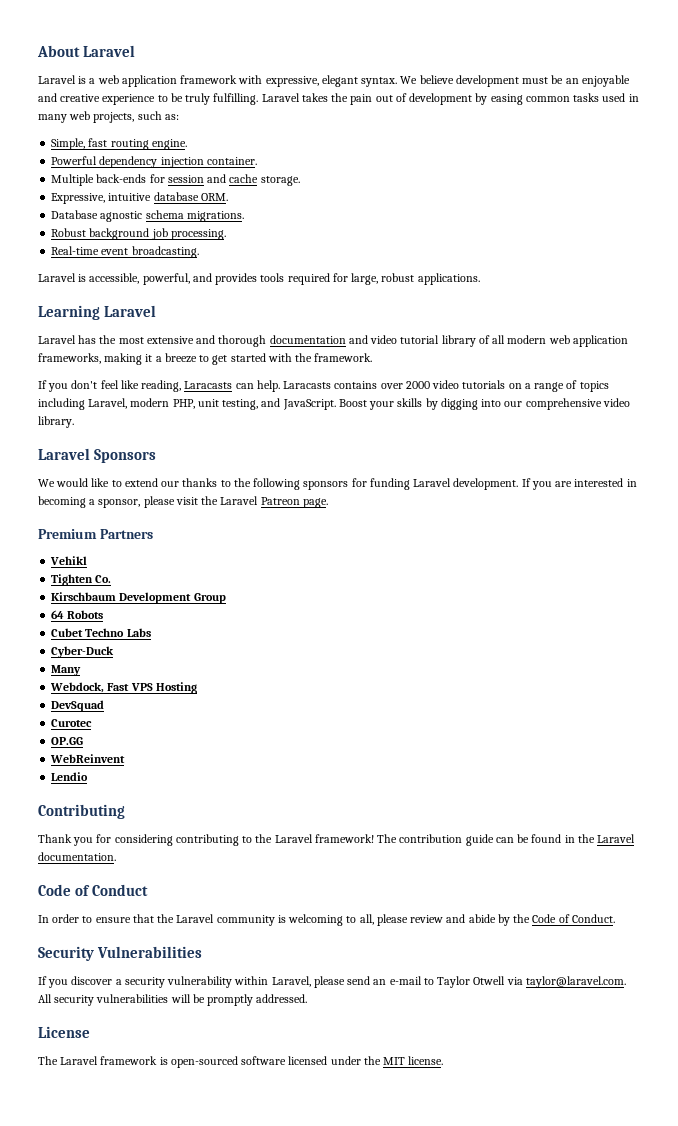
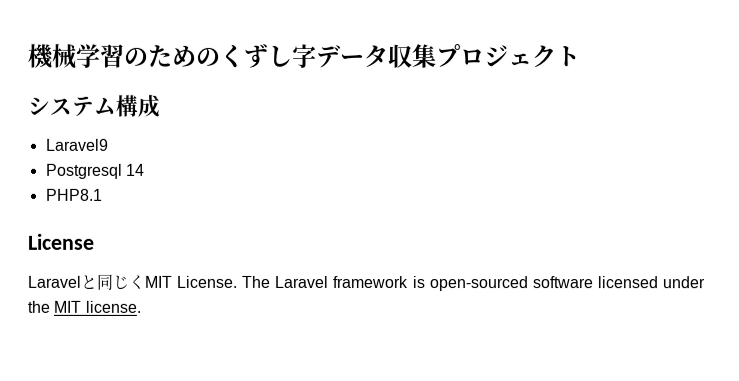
[37,45,136,57] [38,75,630,87] [38,93,639,105] [38,111,179,123] [51,138,187,150] [51,156,257,168] [51,174,300,186] [51,192,228,204] [51,210,244,222] [51,228,226,240] [51,246,199,258] [38,273,480,285] [38,305,157,320] [38,335,628,347] [38,353,373,365] [38,380,609,392] [38,398,630,410] [38,416,74,428] [38,448,157,463] [38,478,637,490] [38,496,328,508] [38,529,153,539] [50,556,88,565] [51,574,112,586] [51,592,226,604] [51,610,104,619] [51,628,151,637] [51,646,115,658] [51,665,82,676] [50,682,197,694] [51,700,105,712] [51,719,93,727] [51,737,84,745] [50,754,126,763] [51,772,89,781] [38,804,125,819] [38,834,636,846] [38,852,116,861] [38,884,149,896] [38,914,615,926] [38,946,203,961] [38,976,626,988] [38,994,308,1006] [38,1026,90,1038] About Laravel // Laravel is a web application framework with expressive, elegant syntax. We believe development must be an enjoyable and creative experience to be truly fulfilling. Laravel takes the pain out of development by easing common tasks used in many web projects, such as: // Simple, fast routing engine. // Powerful dependency injection container. // Multiple back-ends for session and cache storage. // Expressive, intuitive database ORM. // Database agnostic schema migrations. // Robust background job processing. // Real-time event broadcasting. // Laravel is accessible, powerful, and provides tools required for large, robust applications. // Learning Laravel // Laravel has the most extensive and thorough documentation and video tutorial library of all modern web application frameworks, making it a breeze to get started with the framework. // If you don't feel like reading, Laracasts can help. Laracasts contains over 2000 video tutorials on a range of topics including Laravel, modern PHP, unit testing, and JavaScript. Boost your skills by digging into our comprehensive video library. // Laravel Sponsors // We would like to extend our thanks to the following sponsors for funding Laravel development. If you are interested in becoming a sponsor, please visit the Laravel Patreon page. // Premium Partners // Vehikl // Tighten Co. // Kirschbaum Development Group // 64 Robots // Cubet Techno Labs // Cyber-Duck // Many // Webdock, Fast VPS Hosting // DevSquad // Curotec // OP.GG // WebReinvent // Lendio // Contributing // Thank you for considering contributing to the Laravel framework! The contribution guide can be found in the Laravel documentation. // Code of Conduct // In order to ensure that the Laravel community is welcoming to all, please review and abide by the Code of Conduct. // Security Vulnerabilities // If you discover a security vulnerability within Laravel, please send an e-mail to Taylor Otwell via taylor@laravel.com. All security vulnerabilities will be promptly addressed. // License // -> [28,43,581,69] [28,94,161,118] [45,138,109,151] [45,163,145,179] [44,188,103,201] [27,233,94,250] [27,273,238,290] 機械学習のためのくずし字データ収集プロジェクト // システム構成 // Laravel9 // Postgresql 14 // PHP8.1 // License // Laravelと同じくMIT License.

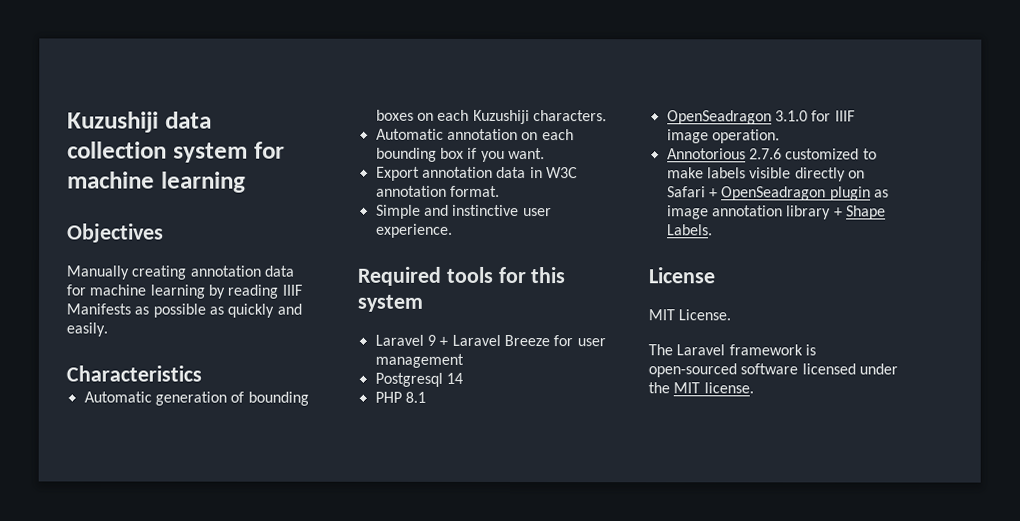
[28,43,581,69] [28,94,161,118] [45,138,109,151] [45,163,145,179] [44,188,103,201] [27,233,94,250] [27,273,145,290] 機械学習のためのくずし字データ収集プロジェクト // システム構成 // Laravel9 // Postgresql 14 // PHP8.1 // License // Laravelと同じく -> [67,111,212,133] [67,141,285,163] [67,171,246,193] [67,223,164,243] [66,265,294,280] [66,284,302,299] [66,303,302,318] [66,322,108,337] [66,365,202,382] [83,391,309,406] [375,109,607,125] [375,128,574,141] [375,147,545,162] [375,166,578,181] [375,185,500,197] [375,204,552,219] [375,223,453,238] [357,266,566,286] [357,294,423,312] [374,334,606,347] [374,353,464,368] [374,372,463,387] [374,391,426,403] [666,110,855,125] [666,129,780,144] [666,148,877,160] [666,167,865,182] [666,186,889,201] [666,205,886,220] [666,224,713,236] [648,267,715,284] Kuzushiji data collection system for machine learning // Objectives // Manually creating annotation data for machine learning by reading IIIF Manifests as possible as quickly and easily. // Characteristics // Automatic generation of bounding boxes on each Kuzushiji characters. // Automatic annotation on each bounding box if you want. // Export annotation data in W3C annotation format. // Simple and instinctive user experience. // Required tools for this system // Laravel 9 + Laravel Breeze for user management // Postgresql 14 // PHP 8.1 // OpenSeadragon 3.1.0 for IIIF image operation. // Annotorious 2.7.6 customized to make labels visible directly on Safari + OpenSeadragon plugin as image annotation library + Shape Labels. // License //
(238, 281) none -> (732, 315) //

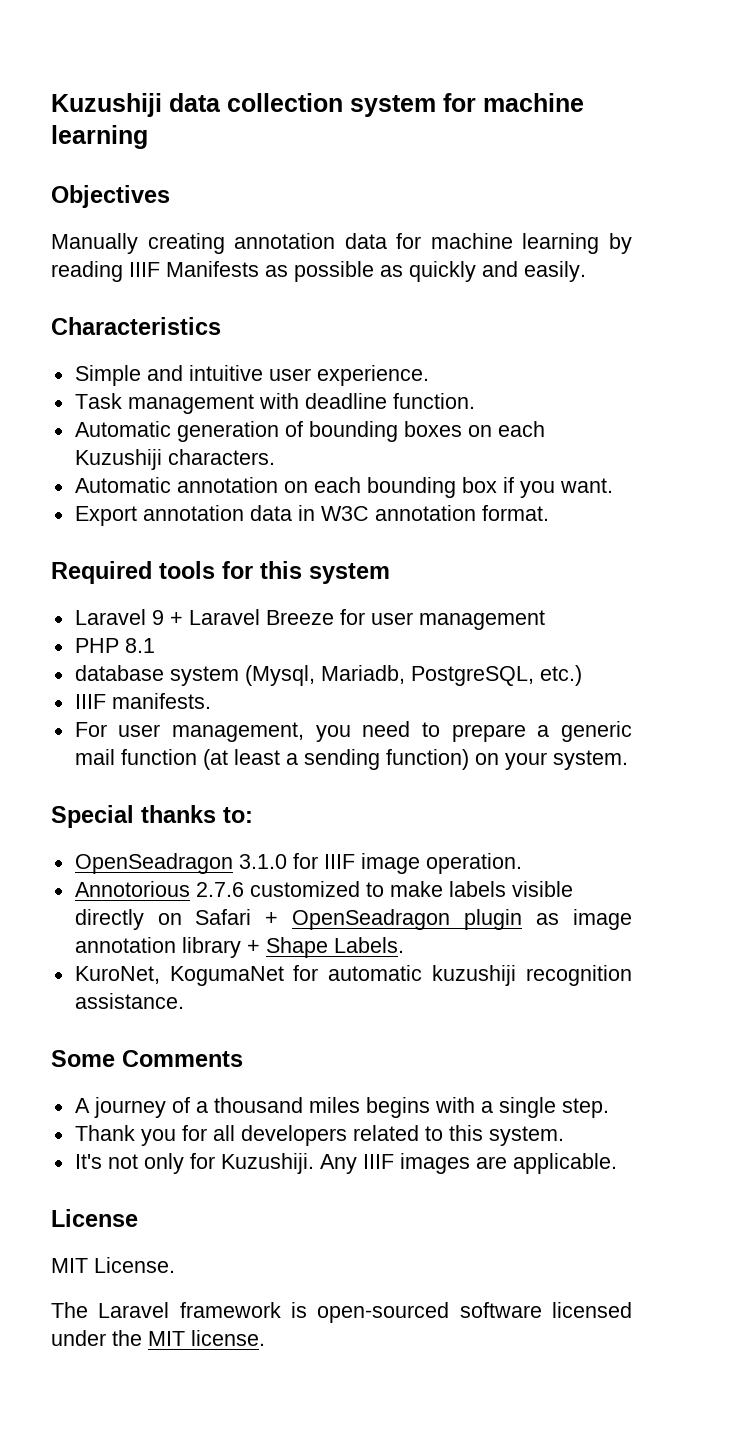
(202, 373) none -> [74,365,429,386] [74,393,475,414] // Simple and intuitive user experience. // Task management with deadline function.
[375,204,552,219] [375,223,453,238] // Simple and instinctive user experience. -> (549, 513) none
[374,372,463,387] // Postgresql 14 -> (545, 620) none
(426, 397) none -> [74,665,582,686] [74,693,211,709] [74,721,632,742] [74,749,628,770] [51,805,253,828] // database system (Mysql, Mariadb, PostgreSQL, etc.) // IIIF manifests. // For user management, you need to prepare a generic mail function (at least a sending function) on your system. // Special thanks to:
(713, 230) none -> [74,965,632,986] [74,993,184,1009] [51,1050,243,1067] [74,1097,609,1118] [74,1125,564,1146] [74,1153,617,1174] // KuroNet, KogumaNet for automatic kuzushiji recognition assistance. // Some Comments // A journey of a thousand miles begins with a single step. // Thank you for all developers related to this system. // It's not only for Kuzushiji. Any IIIF images are applicable.

